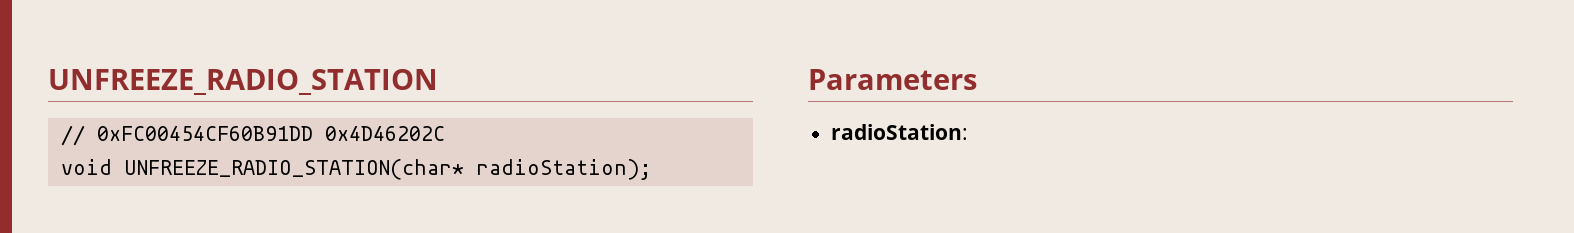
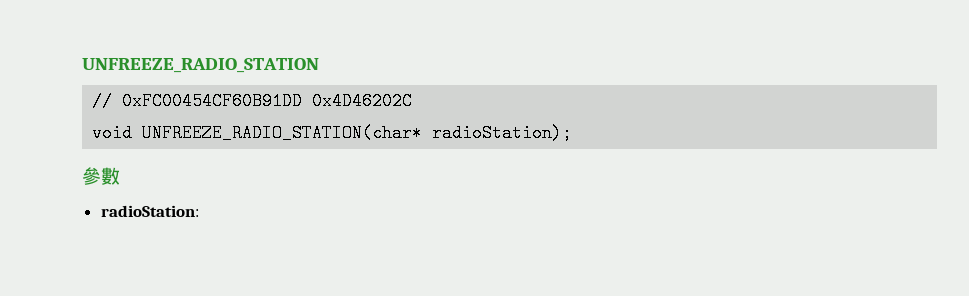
[808,69,977,90] Parameters -> [82,167,120,185] 參數

